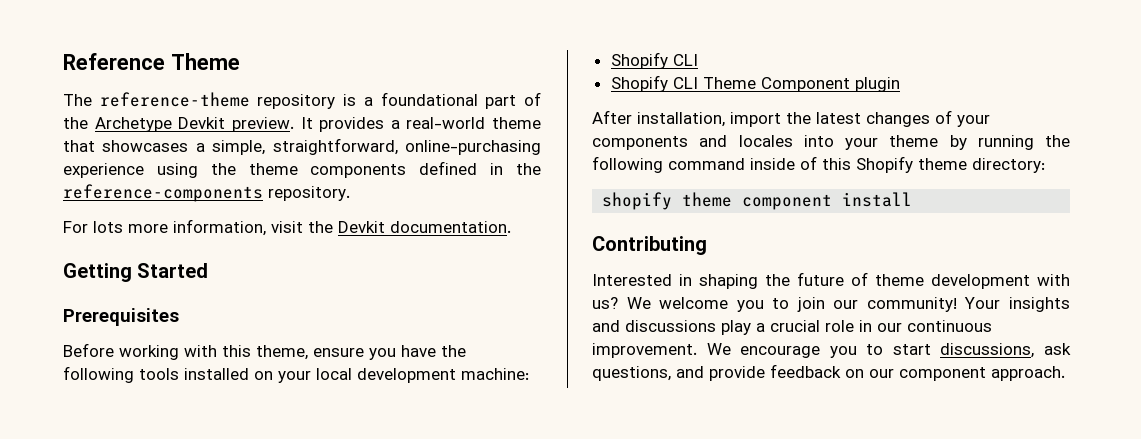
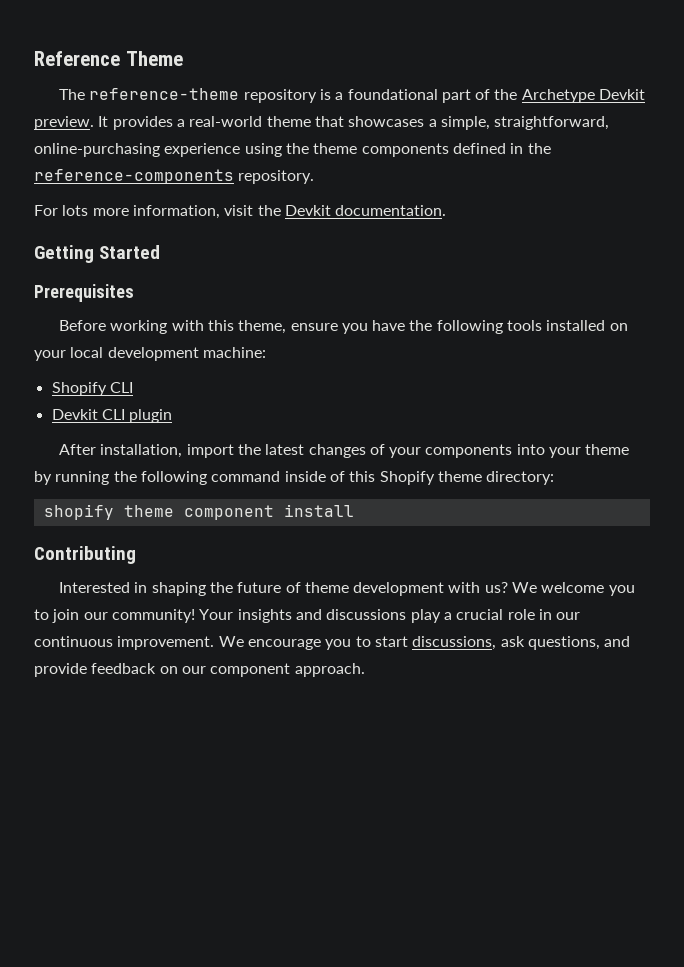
[610,75,850,92] Shopify CLI Theme Component -> [51,409,125,420] Devkit CLI
[699,135,793,147] and locales -> (513, 451) none

